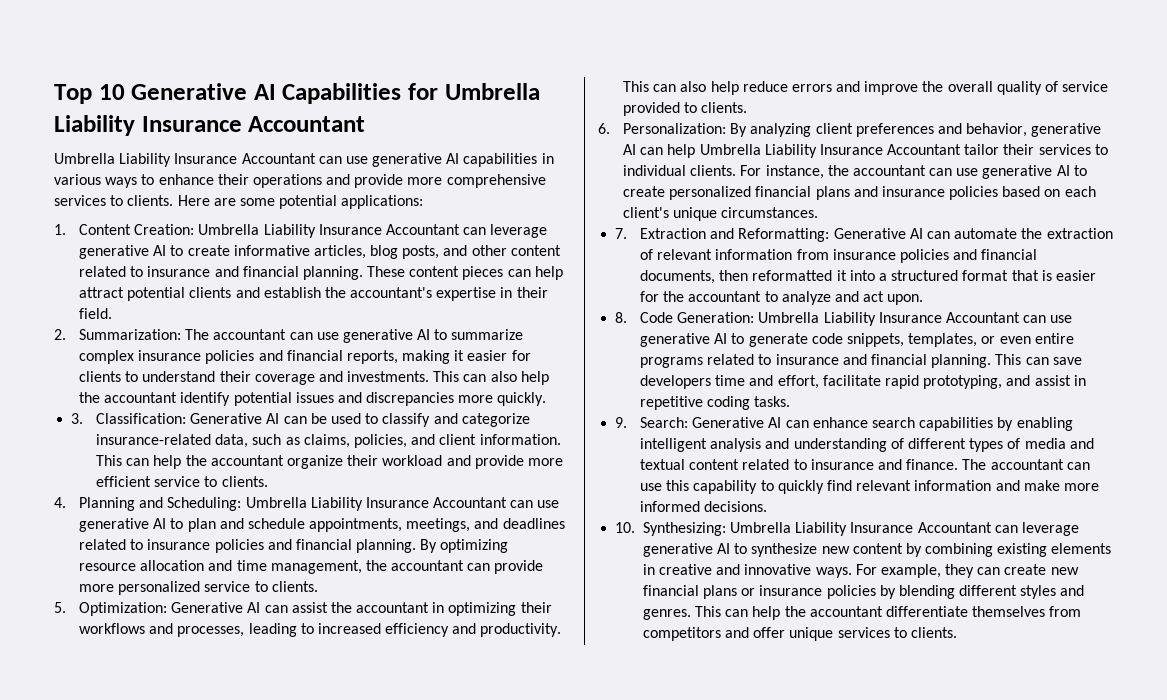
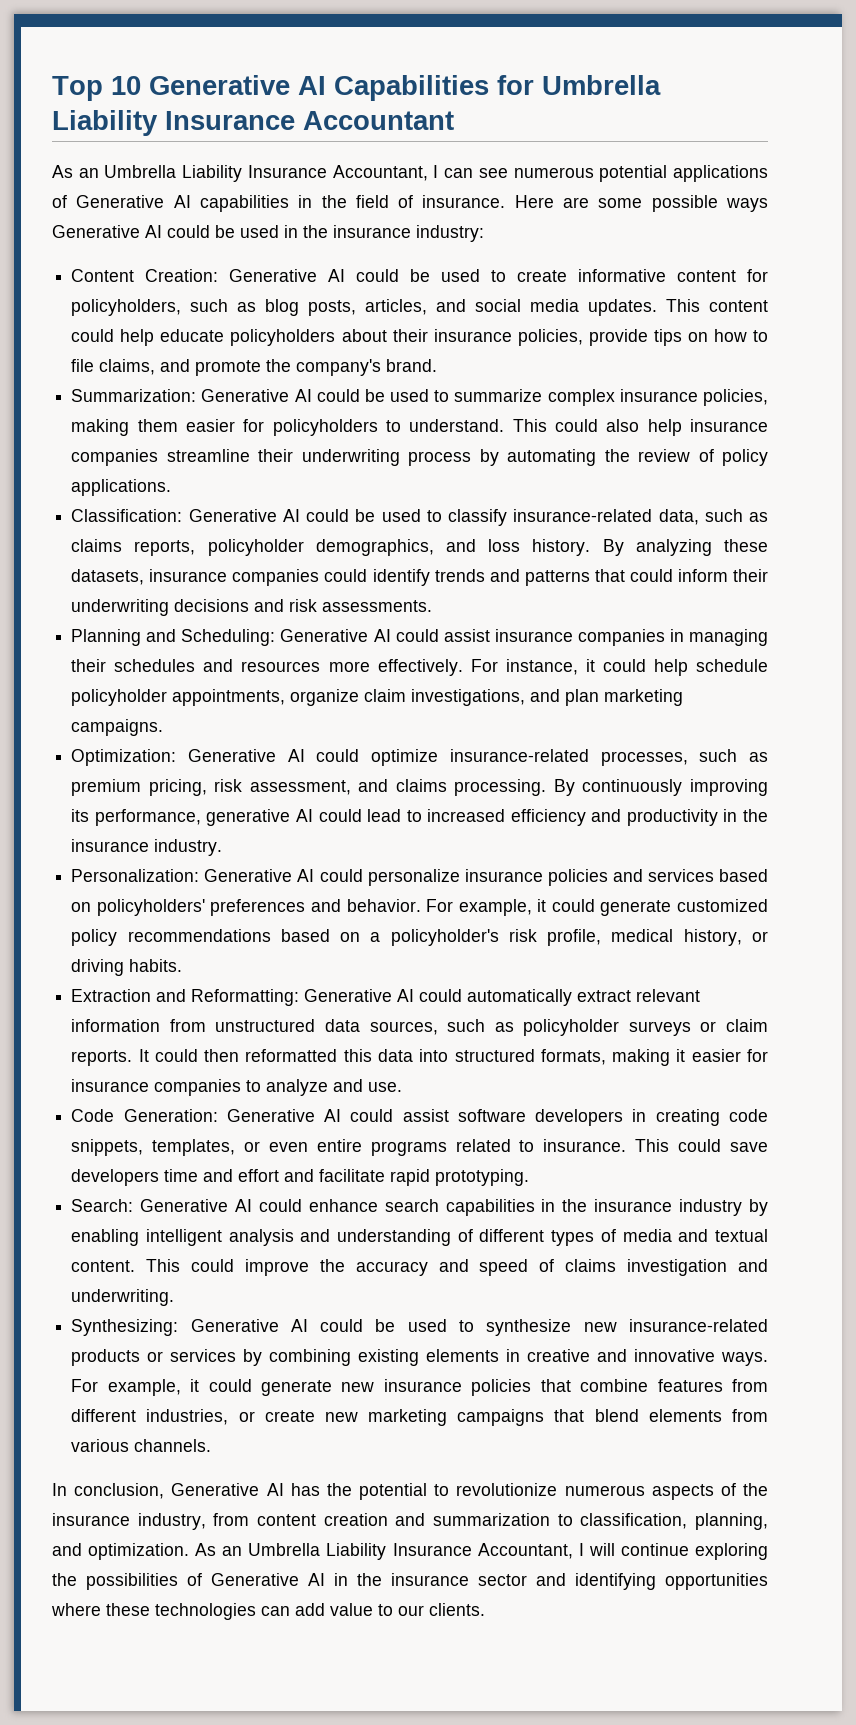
[54,153,554,167] [54,174,546,188] [54,195,424,209] [54,224,548,238] [78,245,561,259] [78,266,563,280] [78,287,548,301] [78,308,112,319] [54,329,524,343] [78,350,531,364] [78,371,549,385] [78,392,547,406] [71,413,84,424] Umbrella Liability Insurance Accountant can use generative AI capabilities in various ways to enhance their operations and provide more comprehensive services to clients. Here are some potential applications: // 1. Content Creation: Umbrella Liability Insurance Accountant can leverage generative AI to create informative articles, blog posts, and other content related to insurance and financial planning. These content pieces can help attract potential clients and establish the accountant's expertise in their field. // 2. Summarization: The accountant can use generative AI to summarize complex insurance policies and financial reports, making it easier for clients to understand their coverage and investments. This can also help the accountant identify potential issues and discrepancies more quickly. // 3. -> [52,165,769,182] [52,195,768,212] [52,225,484,242] [71,269,769,282] [71,299,769,316] [71,329,768,346] [71,359,438,376] [71,389,768,406] [71,419,768,436] [71,449,769,466] [71,479,172,496] As an Umbrella Liability Insurance Accountant, I can see numerous potential applications of Generative AI capabilities in the field of insurance. Here are some possible ways Generative AI could be used in the insurance industry: // Content Creation: Generative AI could be used to create informative content for policyholders, such as blog posts, articles, and social media updates. This content could help educate policyholders about their insurance policies, provide tips on how to file claims, and promote the company's brand. // Summarization: Generative AI could be used to summarize complex insurance policies, making them easier for policyholders to understand. This could also help insurance companies streamline their underwriting process by automating the review of policy applications. //
[283,416,307,424] can -> [306,509,349,522] could
[433,413,530,427] and categorize -> (507, 517) none
[303,434,561,448] [96,455,563,469] [96,476,268,487] [54,497,560,511] [78,518,565,532] [78,539,509,553] [78,560,544,574] [78,581,318,595] [54,602,552,616] [78,623,562,637] [622,81,1109,95] [622,102,748,116] [598,123,1102,137] [622,144,1108,158] [622,165,1087,179] [622,186,1096,200] [622,207,819,221] [615,228,628,239] claims, policies, and client information. This can help the accountant organize their workload and provide more efficient service to clients. // 4. Planning and Scheduling: Umbrella Liability Insurance Accountant can use generative AI to plan and schedule appointments, meetings, and deadlines related to insurance policies and financial planning. By optimizing resource allocation and time management, the accountant can provide more personalized service to clients. // 5. Optimization: Generative AI can assist the accountant in optimizing their workflows and processes, leading to increased efficiency and productivity. This can also help reduce errors and improve the overall quality of service provided to clients. // 6. Personalization: By analyzing client preferences and behavior, generative AI can help Umbrella Liability Insurance Accountant tailor their services to individual clients. For instance, the accountant can use generative AI to create personalized financial plans and insurance policies based on each client's unique circumstances. // 7. -> [71,539,769,556] [71,569,769,586] [71,599,433,616] [71,629,769,646] [71,659,769,676] [71,689,684,706] [71,719,164,736] [71,749,768,766] [71,779,768,796] [71,809,768,826] [71,839,223,856] [71,869,769,886] [71,899,768,916] [71,929,768,946] [71,959,183,976] claims reports, policyholder demographics, and loss history. By analyzing these datasets, insurance companies could identify trends and patterns that could inform their underwriting decisions and risk assessments. // Planning and Scheduling: Generative AI could assist insurance companies in managing their schedules and resources more effectively. For instance, it could help schedule policyholder appointments, organize claim investigations, and plan marketing campaigns. // Optimization: Generative AI could optimize insurance-related processes, such as premium pricing, risk assessment, and claims processing. By continuously improving its performance, generative AI could lead to increased efficiency and productivity in the insurance industry. // Personalization: Generative AI could personalize insurance policies and services based on policyholders' preferences and behavior. For example, it could generate customized policy recommendations based on a policyholder's risk profile, medical history, or driving habits. //
[926,228,1113,239] [640,249,1038,263] [640,270,1096,284] [640,291,924,305] [615,312,1073,326] [640,333,808,347] can automate the extraction of relevant information from insurance policies and financial documents, then reformatted it into a structured format that is easier for the accountant to analyze and act upon. // 8. Code Generation: Umbrella Liability Insurance Accountant can use generative AI to generate -> [419,989,701,1006] [71,1019,768,1036] [71,1049,769,1066] [71,1079,403,1096] [71,1109,720,1126] could automatically extract relevant information from unstructured data sources, such as policyholder surveys or claim reports. It could then reformatted this data into structured formats, making it easier for insurance companies to analyze and use. // Code Generation: Generative AI could assist software developers in creating
[775,354,1082,368] [640,375,1086,389] [640,396,791,410] [615,417,628,428] insurance and financial planning. This can save developers time and effort, facilitate rapid prototyping, and assist in repetitive coding tasks. // 9. -> [543,1139,768,1152] [71,1169,530,1186] insurance. This could save developers time and effort and facilitate rapid prototyping. //
[785,420,809,428] can -> [258,1199,302,1212] could
(994, 424) none -> [541,1199,743,1216] in the insurance industry
[689,459,1090,470] [640,480,1099,494] [640,501,768,512] [615,522,1079,536] [642,543,903,557] content related to insurance and finance. The accountant can use this capability to quickly find relevant information and make more informed decisions. // 10. Synthesizing: Umbrella Liability Insurance Accountant can leverage generative AI to synthesize new content -> [71,1259,768,1276] [71,1289,175,1306] [71,1319,768,1336] [71,1349,237,1366] content. This could improve the accuracy and speed of claims investigation and underwriting. // Synthesizing: Generative AI could be used to synthesize new insurance-related products or services
[945,564,1079,578] [642,585,1085,599] [642,606,1082,620] [642,627,907,641] they can create new financial plans or insurance policies by blending different styles and genres. This can help the accountant differentiate themselves from competitors and offer unique services to -> [190,1379,768,1396] [71,1409,768,1426] [71,1439,212,1452] [52,1483,768,1500] [52,1513,768,1530] [52,1543,768,1560] [52,1573,768,1590] [51,1603,424,1620] it could generate new insurance policies that combine features from different industries, or create new marketing campaigns that blend elements from various channels. // In conclusion, Generative AI has the potential to revolutionize numerous aspects of the insurance industry, from content creation and summarization to classification, planning, and optimization. As an Umbrella Liability Insurance Accountant, I will continue exploring the possibilities of Generative AI in the insurance sector and identifying opportunities where these technologies can add value to our

